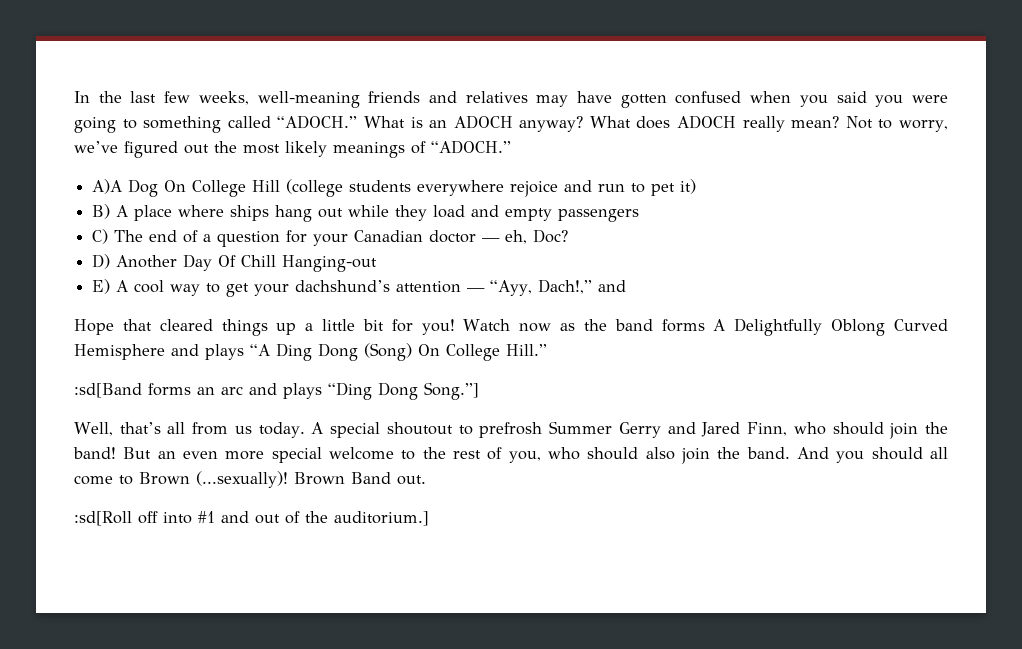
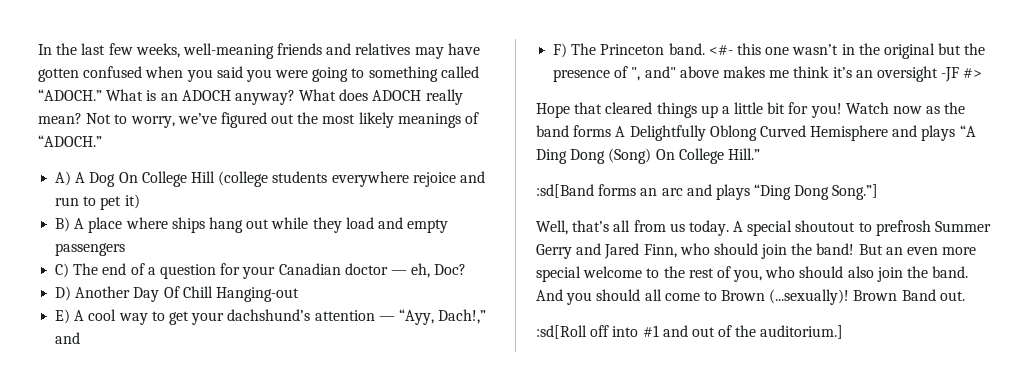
[92,179,123,194] A)A -> [55,171,86,186] A) A
(627, 286) none -> [553,43,986,59] [553,66,983,82] // F) The Princeton band. <#- this one wasn’t in the original but the presence of ", and" above makes me think it’s an oversight -JF #>

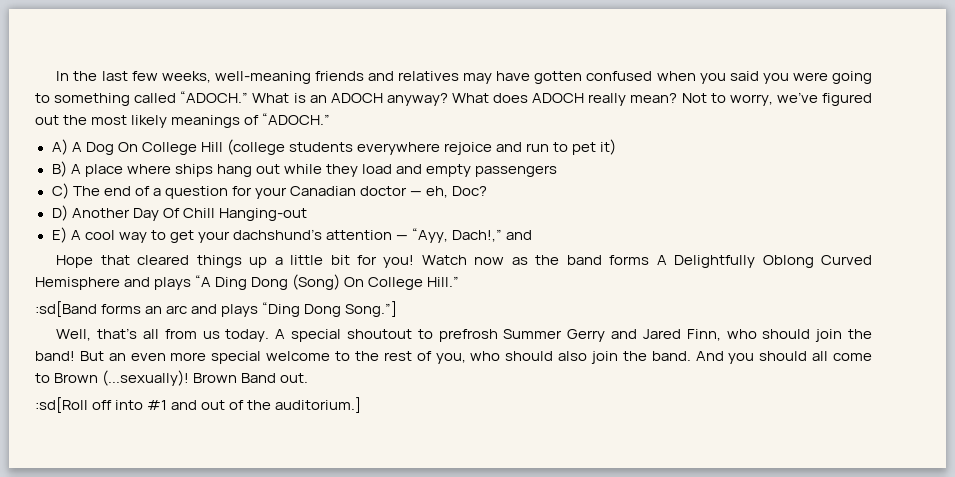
[553,43,986,59] [553,66,983,82] // F) The Princeton band. <#- this one wasn’t in the original but the presence of ", and" above makes me think it’s an oversight -JF #> -> (533, 235) none

